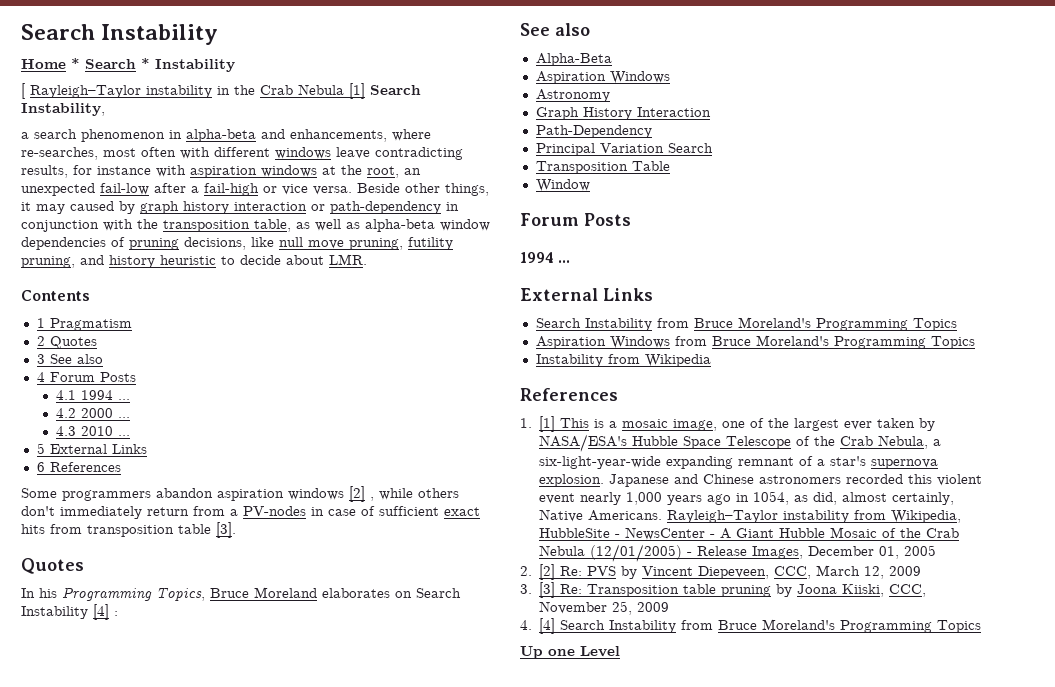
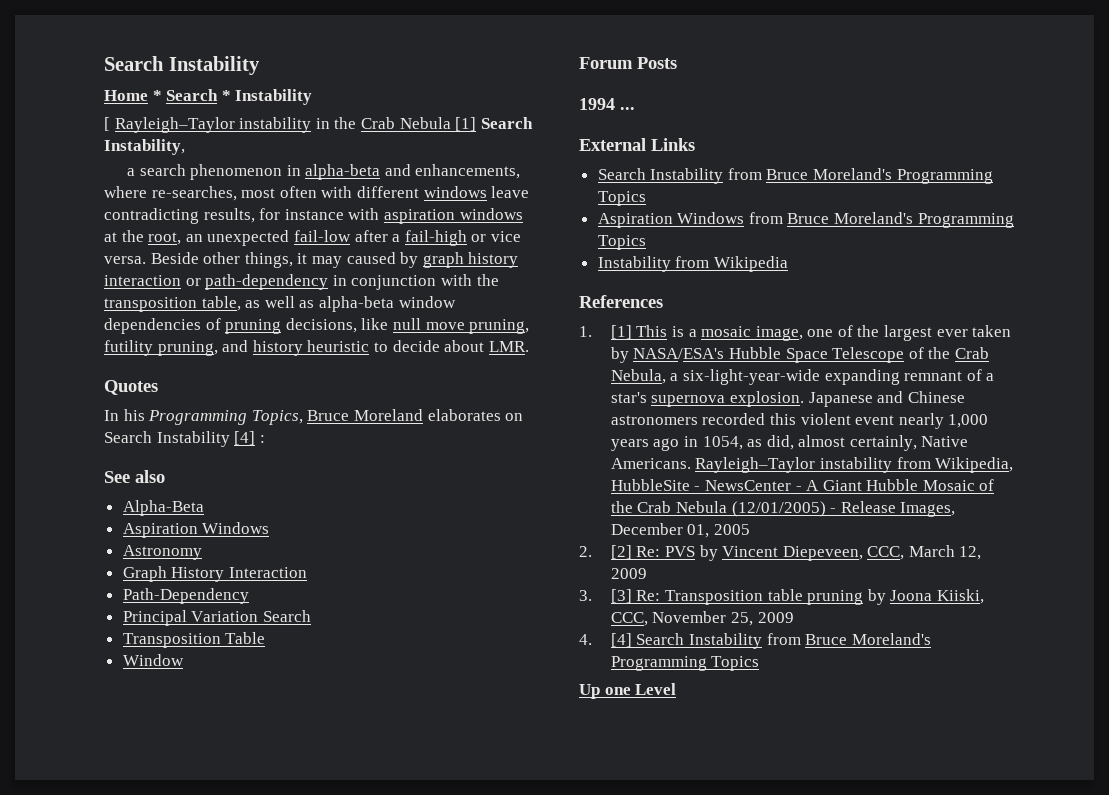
[21,290,90,301] [36,318,132,331] [36,336,97,349] [36,354,103,364] [36,372,136,382] [55,390,130,400] [55,408,130,418] [55,426,130,436] [36,443,147,454] [36,462,121,472] [21,486,459,502] [21,506,480,519] [21,522,236,538] // Contents // 1 Pragmatism // 2 Quotes // 3 See also // 4 Forum Posts // 4.1 1994 ... // 4.2 2000 ... // 4.3 2010 ... // 5 External Links // 6 References // Some programmers abandon aspiration windows [2] , while others don't immediately return from a PV-nodes in case of sufficient exact hits from transposition table [3]. -> (529, 346) none

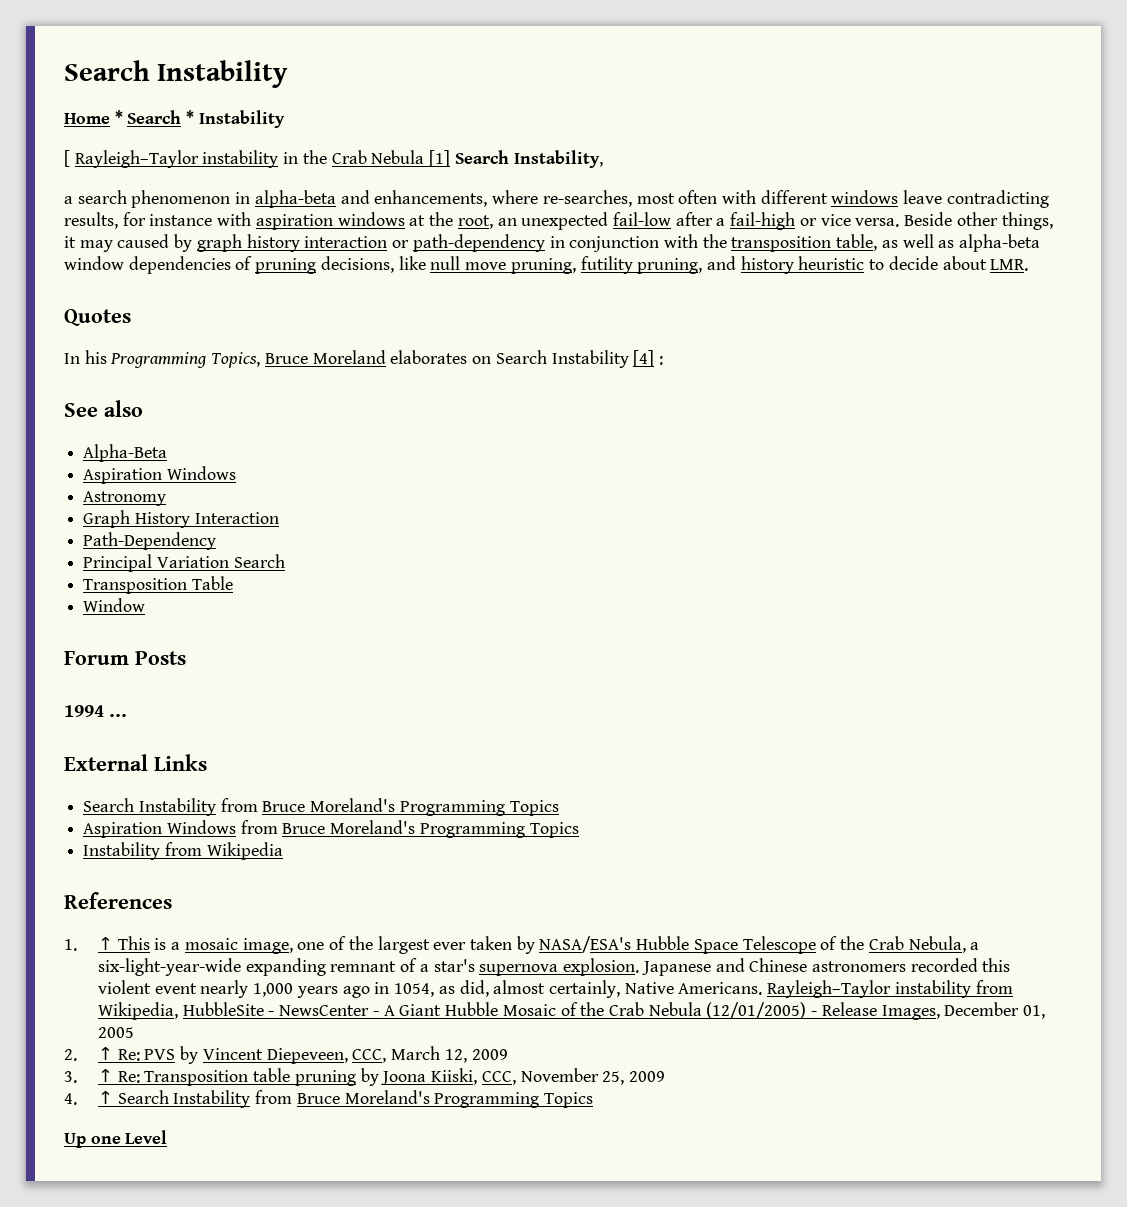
[610,325,632,339] [1] -> [98,937,114,950] ↑
[610,545,632,559] [2] -> [98,1047,114,1060] ↑
[610,589,632,603] [3] -> [98,1069,114,1082] ↑
[610,633,632,647] [4] -> [98,1091,114,1104] ↑

